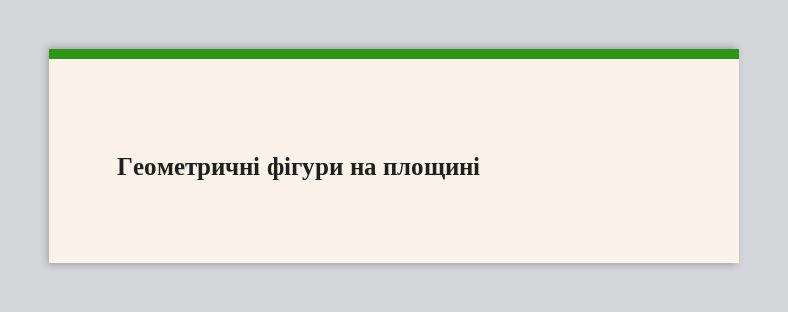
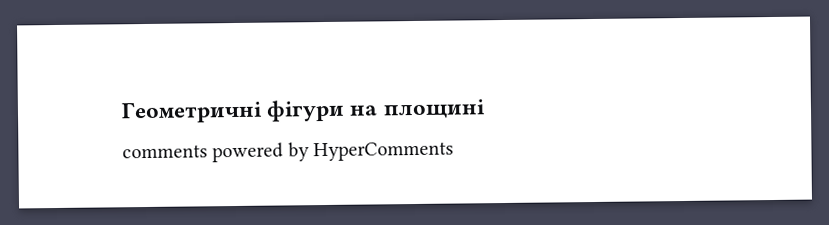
(481, 168) none -> [122,141,455,163] // comments powered by HyperComments

